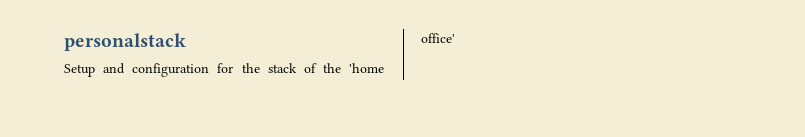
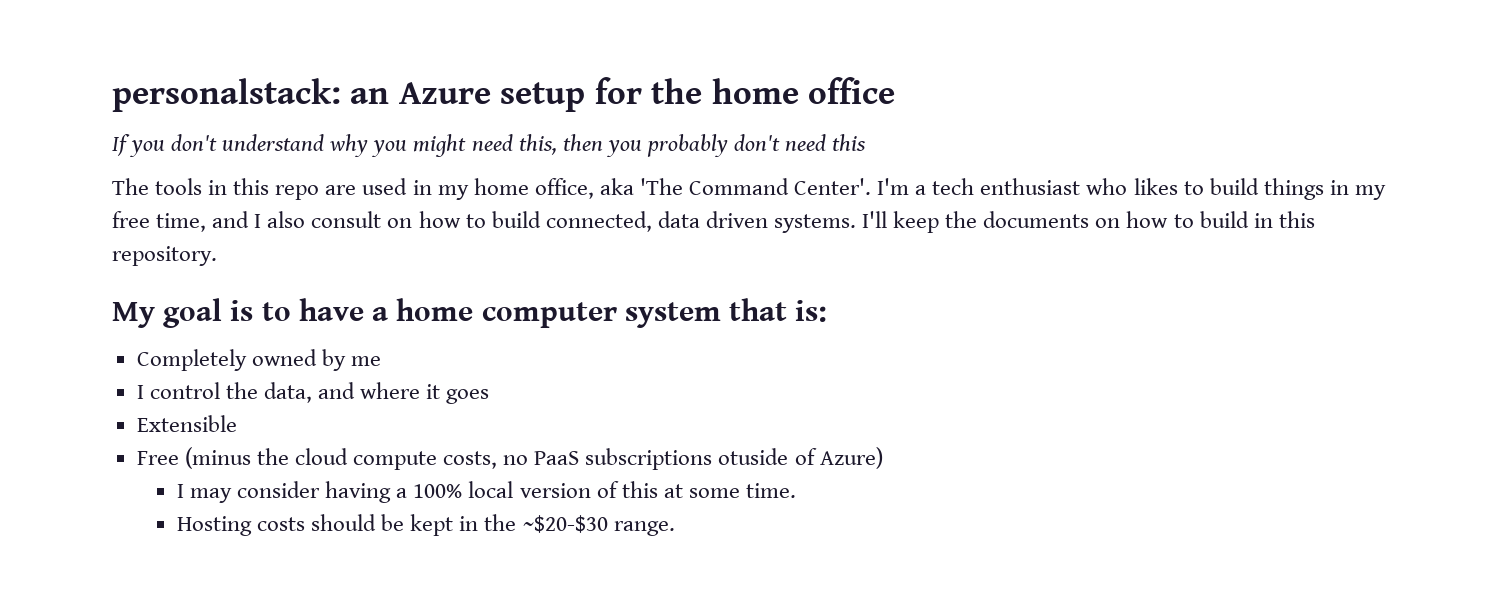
[64,33,186,51] [64,63,384,77] [421,33,455,43] personalstack // Setup and configuration for the stack of the 'home office' -> [112,77,896,112] [112,134,867,157] [112,178,1386,200] [112,211,1315,233] [112,246,217,266] [112,298,828,328] [136,349,381,371] [136,382,490,404] [136,415,237,432] [136,447,883,470] [176,481,796,503] [176,514,675,536] personalstack: an Azure setup for the home office // If you don't understand why you might need this, then you probably don't need this // The tools in this repo are used in my home office, aka 'The Command Center'. I'm a tech enthusiast who likes to build things in my free time, and I also consult on how to build connected, data driven systems. I'll keep the documents on how to build in this repository. // My goal is to have a home computer system that is: // Completely owned by me // I control the data, and where it goes // Extensible // Free (minus the cloud compute costs, no PaaS subscriptions otuside of Azure) // I may consider having a 100% local version of this at some time. // Hosting costs should be kept in the ~$20-$30 range.

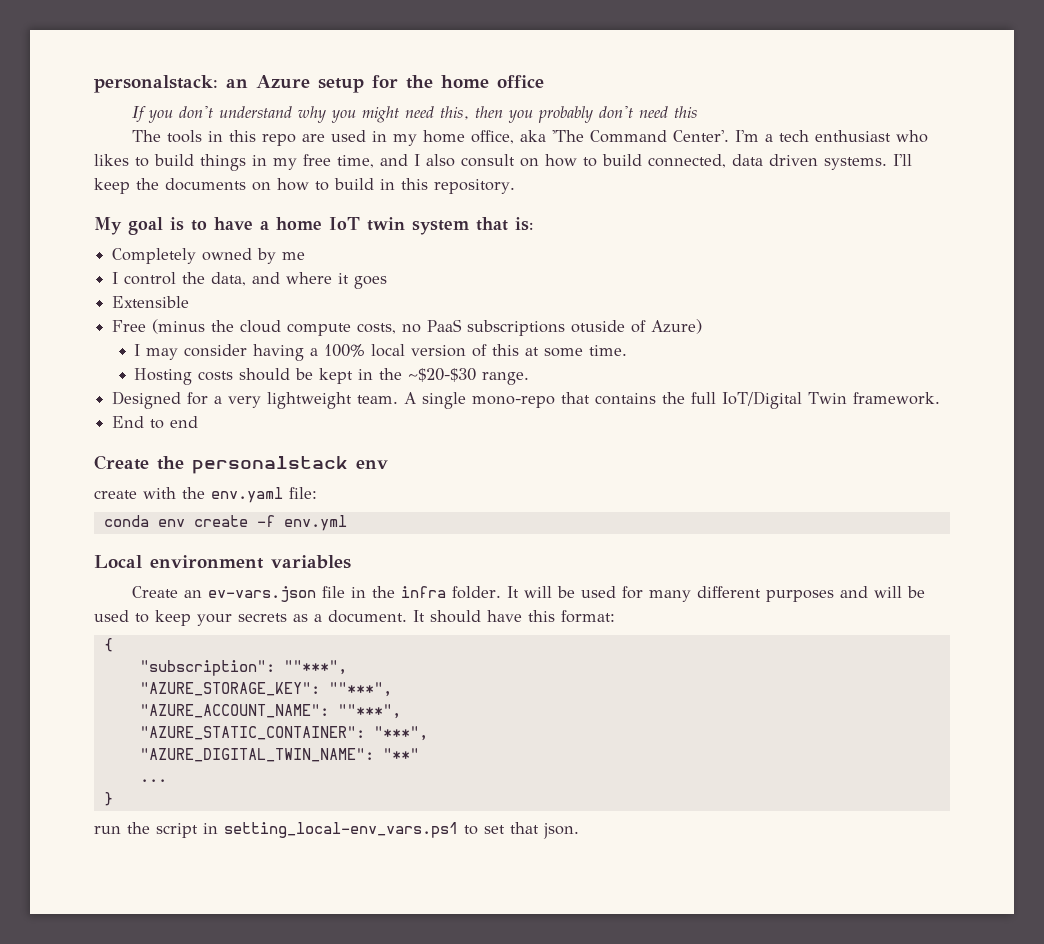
[481,302,617,328] computer -> [329,217,405,231] IoT twin
(675, 528) none -> [112,391,941,409] [112,416,199,429] [94,455,388,474] [94,487,317,503] [103,515,347,531] [94,555,351,569] [131,586,925,602] [94,610,615,626] [103,638,113,652] [139,660,347,676] [139,682,392,697] [139,704,401,719] [139,726,428,741] [139,748,419,762] [139,779,167,782] [103,792,113,806] [94,822,579,839] // Designed for a very lightweight team. A single mono-repo that contains the full IoT/Digital Twin framework. // End to end // Create the personalstack env // create with the env.yaml file: // conda env create -f env.yml // Local environment variables // Create an ev-vars.json file in the infra folder. It will be used for many different purposes and will be used to keep your secrets as a document. It should have this format: // { // "subscription": ""***", // "AZURE_STORAGE_KEY": ""***", // "AZURE_ACCOUNT_NAME": ""***", // "AZURE_STATIC_CONTAINER": "***", // "AZURE_DIGITAL_TWIN_NAME": "**" // ... // } // run the script in setting_local-env_vars.ps1 to set that json.

